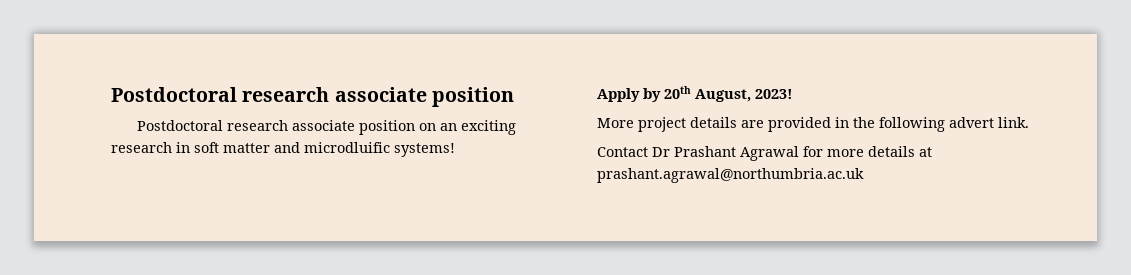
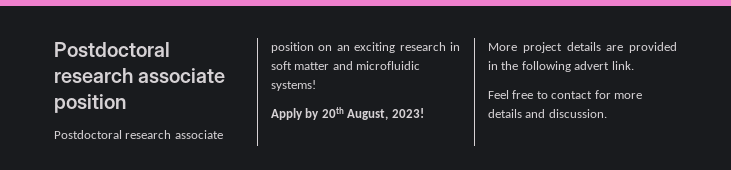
[304,142,390,153] microdluific -> [356,61,421,70] microfluidic
[597,146,799,161] Contact Dr Prashant Agrawal -> [488,90,593,99] Feel free to contact
[919,147,932,157] [597,168,864,183] at prashant.agrawal@northumbria.ac.uk -> [525,109,607,118] and discussion.

